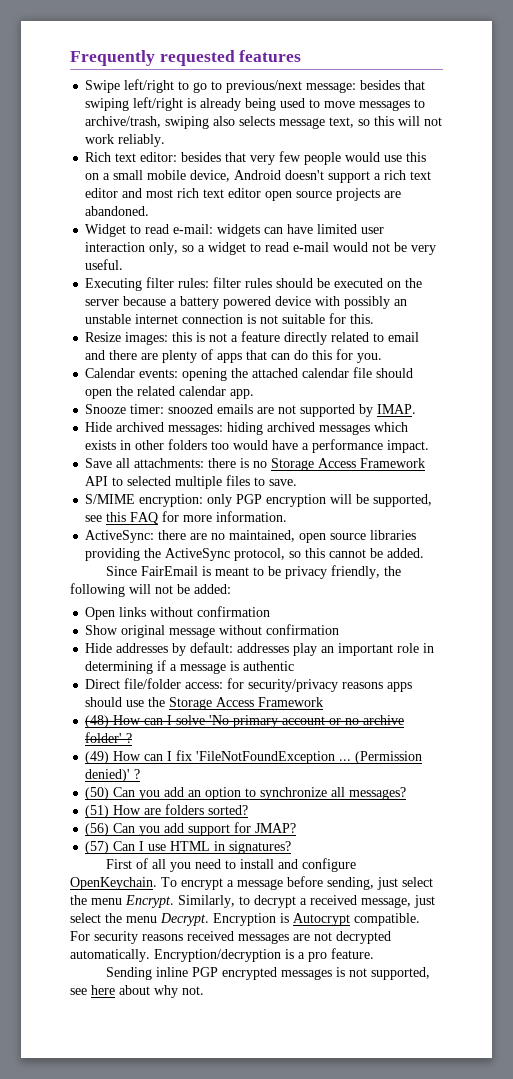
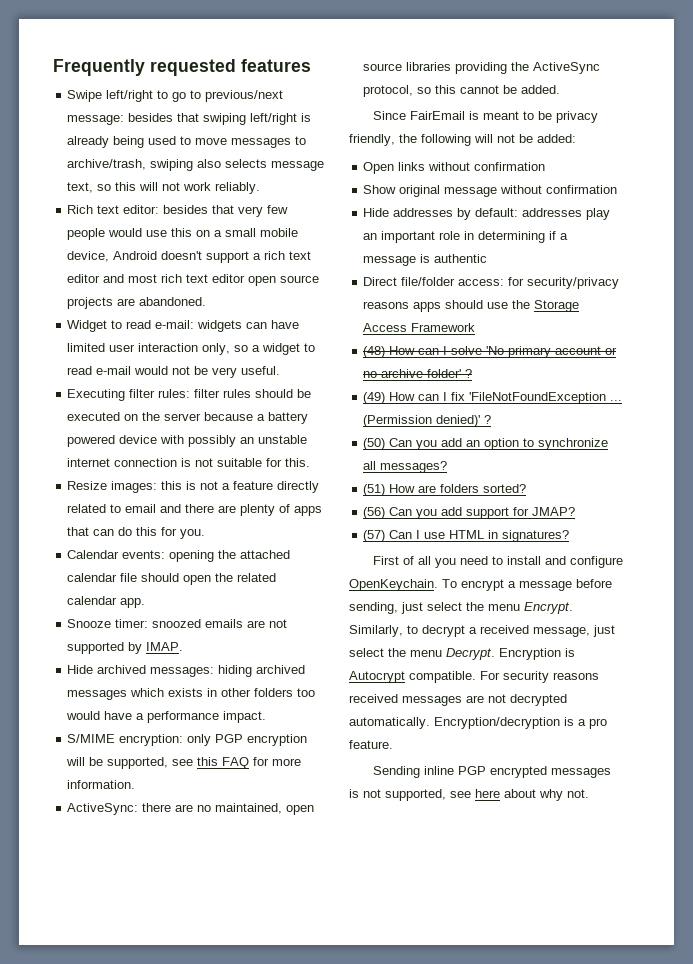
[85,458,426,471] [85,475,298,489] // Save all attachments: there is no Storage Access Framework API to selected multiple files to save. -> (267, 717) none

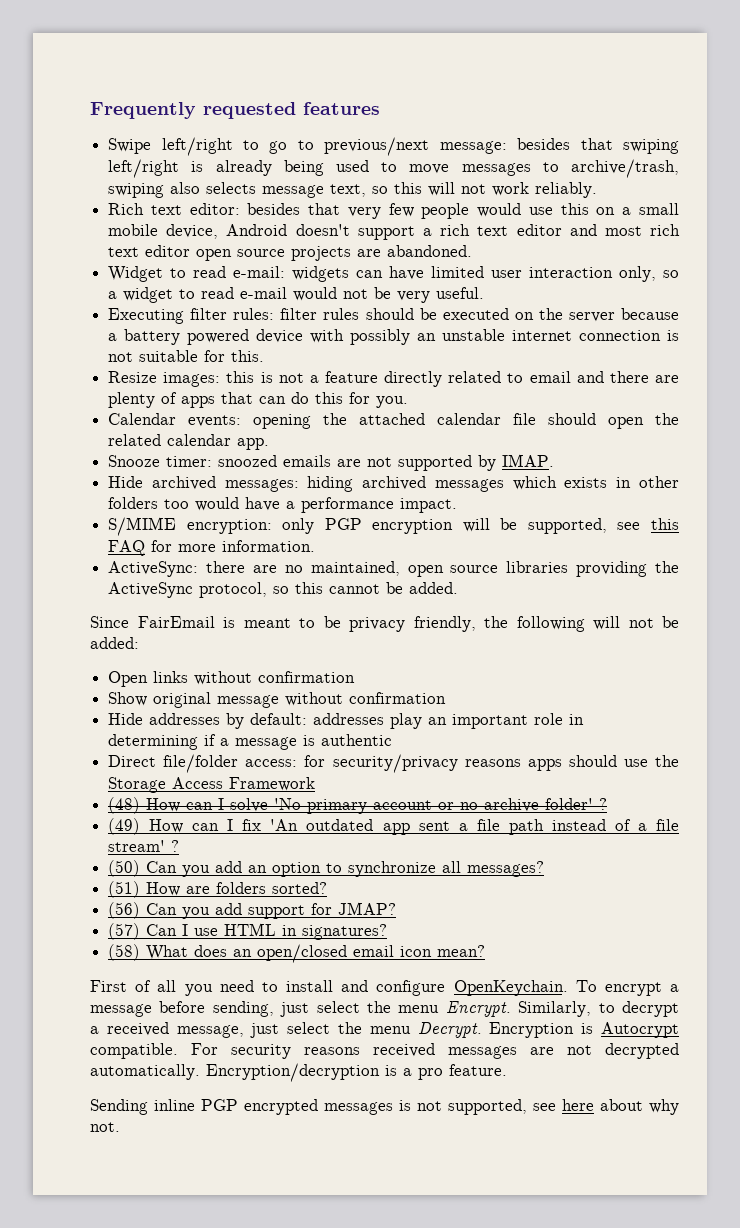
[469,392,623,404] [363,415,481,427] 'FileNotFoundException ... (Permission denied)' -> [270,819,679,835] [108,840,166,852] 'An outdated app sent a file path instead of a file stream'
(570, 536) none -> [108,944,486,963] // (58) What does an open/closed email icon mean?

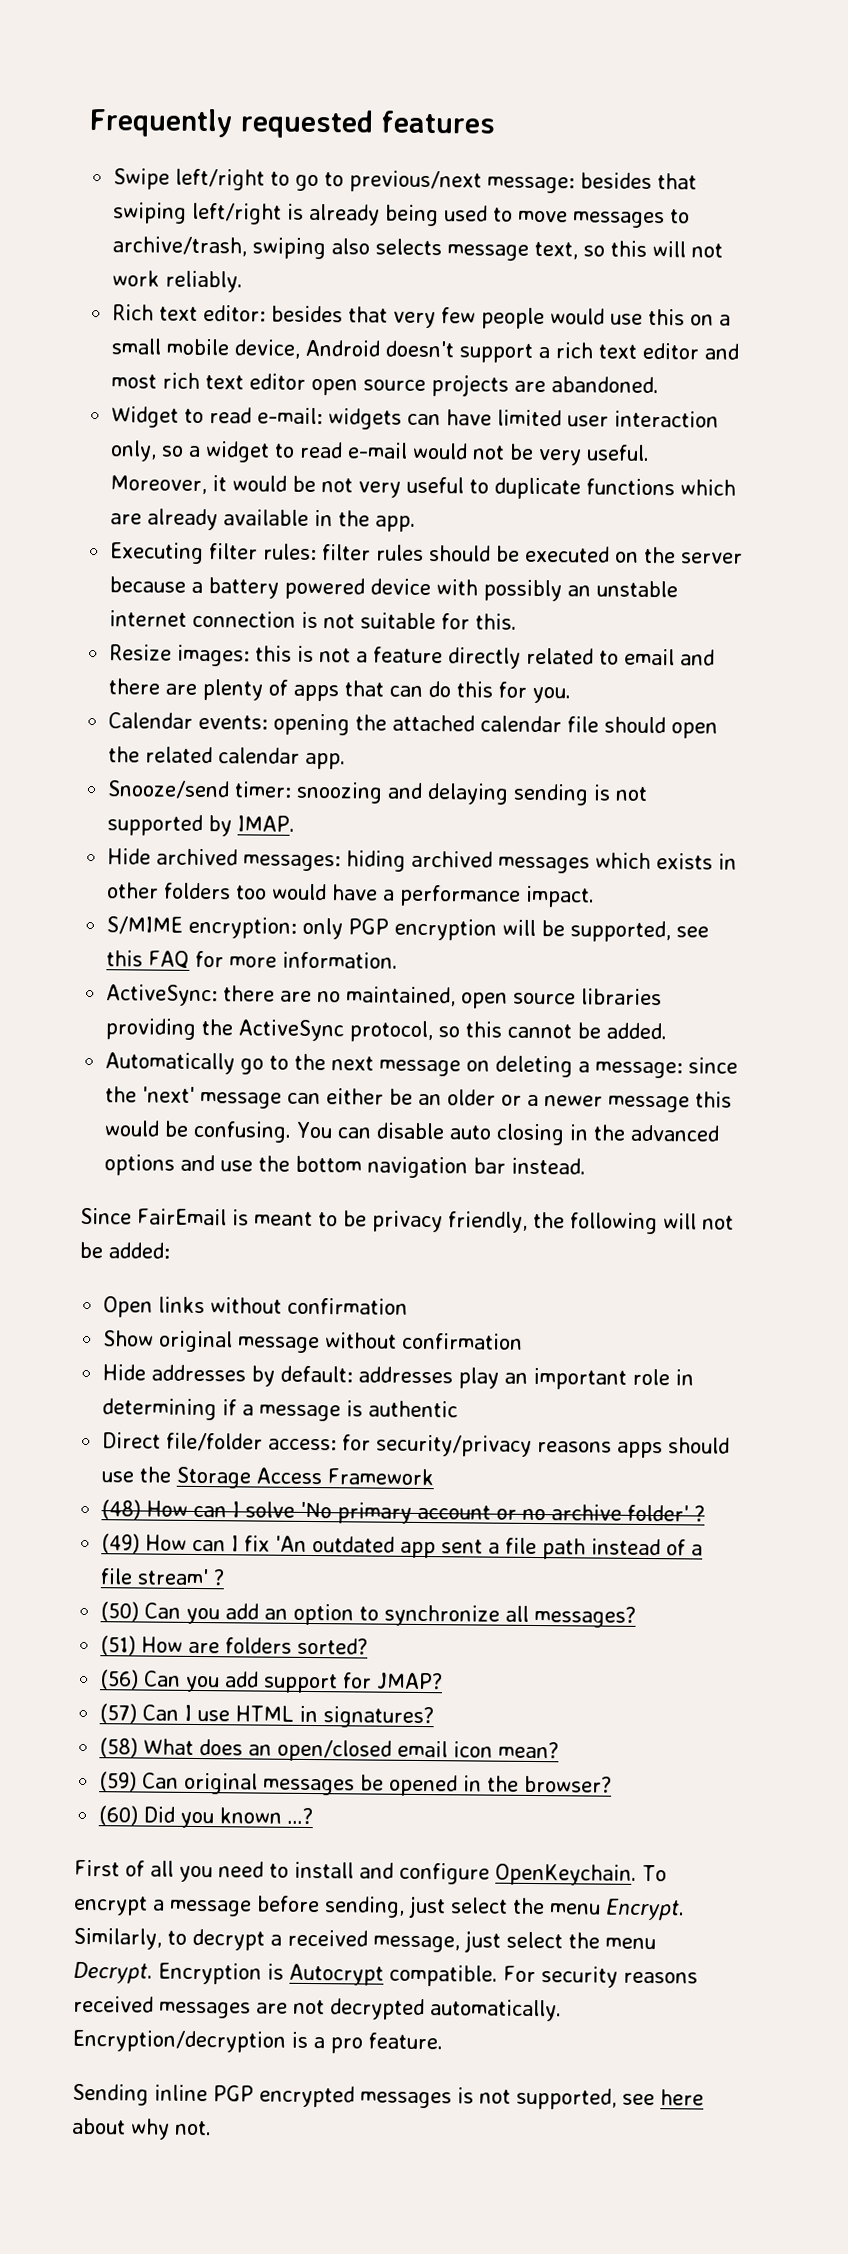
(485, 293) none -> [110,475,737,500] [110,508,417,532] Moreover, it would be not very useful to duplicate functions which are already available in the app.
[108,455,362,467] Snooze timer: snoozed emails are -> [107,780,612,806] Snooze/send timer: snoozing and delaying sending is
(459, 588) none -> [105,1052,739,1079] [105,1086,733,1113] [104,1120,721,1146] [104,1154,587,1179] // Automatically go to the next message on deleting a message: since the 'next' message can either be an older or a newer message this would be confusing. You can disable auto closing in the advanced options and use the bottom navigation bar instead.
(486, 951) none -> [99,1771,613,1797] [98,1805,314,1829] // (59) Can original messages be opened in the browser? // (60) Did you known ...?

